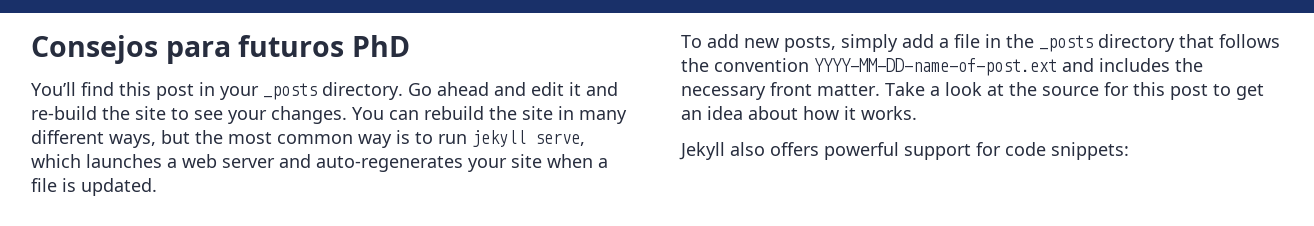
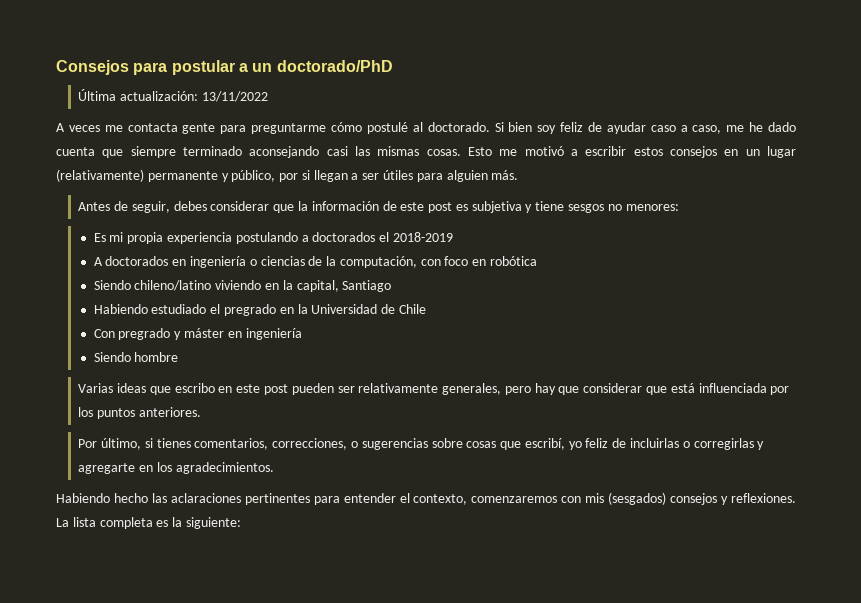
[238,35,411,57] [31,82,618,100] [31,106,627,124] [31,130,585,148] [31,154,608,172] [31,178,157,196] [681,34,1280,52] [681,58,1203,76] [681,82,1264,100] [681,106,917,120] [679,142,1129,160] futuros PhD // You’ll find this post in your _posts directory. Go ahead and edit it and re-build the site to see your changes. You can rebuild the site in many different ways, but the most common way is to run jekyll serve, which launches a web server and auto-regenerates your site when a file is updated. // To add new posts, simply add a file in the _posts directory that follows the convention YYYY-MM-DD-name-of-post.ext and includes the necessary front matter. Take a look at the source for this post to get an idea about how it works. // Jekyll also offers powerful support for code snippets: -> [171,60,393,75] [78,89,268,102] [56,122,797,134] [56,146,797,158] [56,169,519,182] [78,201,679,213] [93,232,453,244] [93,256,538,268] [93,280,392,292] [93,304,426,316] [93,328,302,340] [93,352,179,362] [78,383,790,395] [78,407,201,419] [78,438,765,450] [78,462,274,474] [56,492,796,505] [56,517,241,529] postular a un doctorado/PhD // Última actualización: 13/11/2022 // A veces me contacta gente para preguntarme cómo postulé al doctorado. Si bien soy feliz de ayudar caso a caso, me he dado cuenta que siempre terminado aconsejando casi las mismas cosas. Esto me motivó a escribir estos consejos en un lugar (relativamente) permanente y público, por si llegan a ser útiles para alguien más. // Antes de seguir, debes considerar que la información de este post es subjetiva y tiene sesgos no menores: // Es mi propia experiencia postulando a doctorados el 2018-2019 // A doctorados en ingeniería o ciencias de la computación, con foco en robótica // Siendo chileno/latino viviendo en la capital, Santiago // Habiendo estudiado el pregrado en la Universidad de Chile // Con pregrado y máster en ingeniería // Siendo hombre // Varias ideas que escribo en este post pueden ser relativamente generales, pero hay que considerar que está influenciada por los puntos anteriores. // Por último, si tienes comentarios, correcciones, o sugerencias sobre cosas que escribí, yo feliz de incluirlas o corregirlas y agregarte en los agradecimientos. // Habiendo hecho las aclaraciones pertinentes para entender el contexto, comenzaremos con mis (sesgados) consejos y reflexiones. La lista completa es la siguiente:

